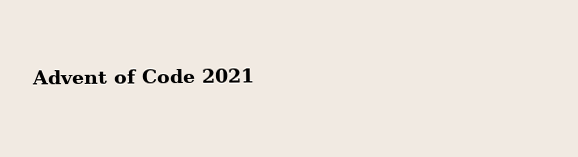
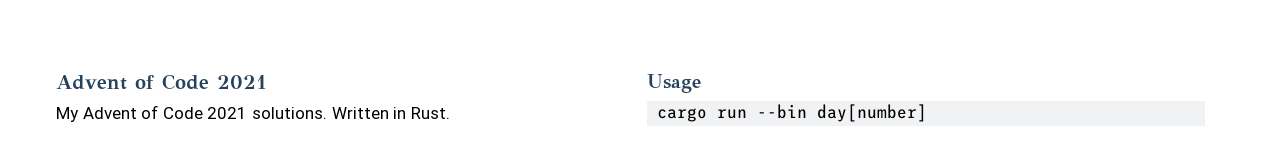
[31,68,255,85] Advent of Code 2021 -> [56,74,267,90] [56,105,450,122] [647,74,701,93] [657,104,928,122] Advent of Code 2021 // My Advent of Code 2021 solutions. Written in Rust. // Usage // cargo run --bin day[number]

